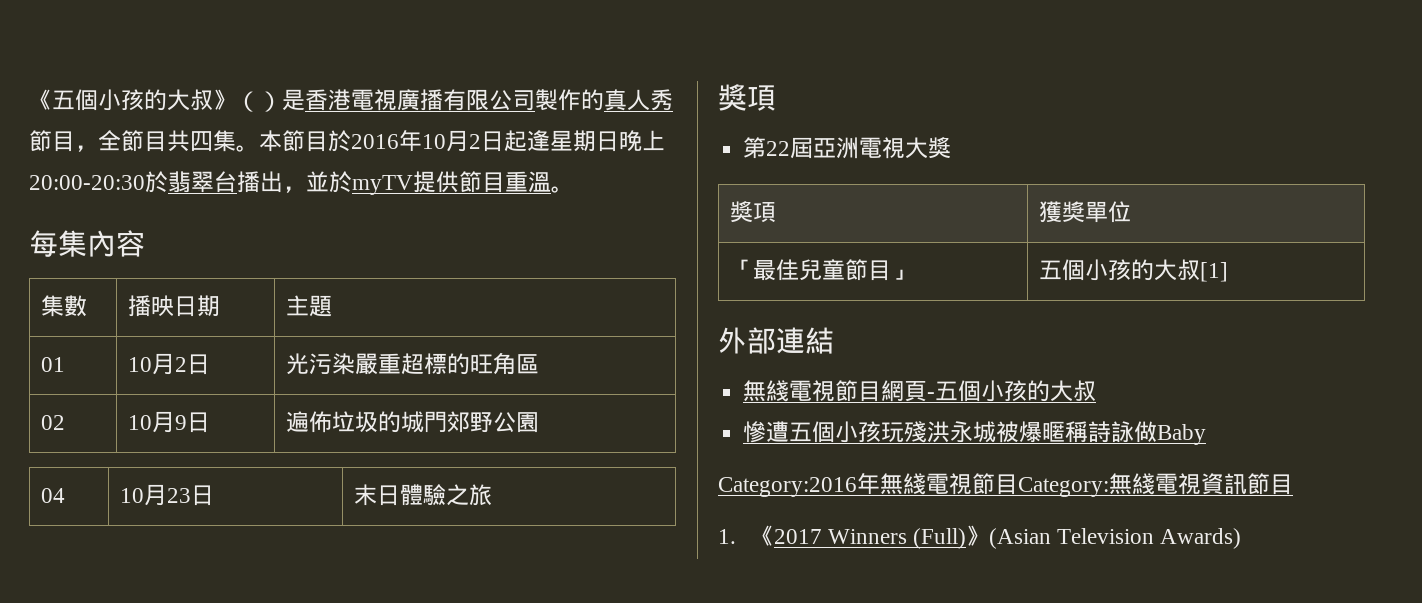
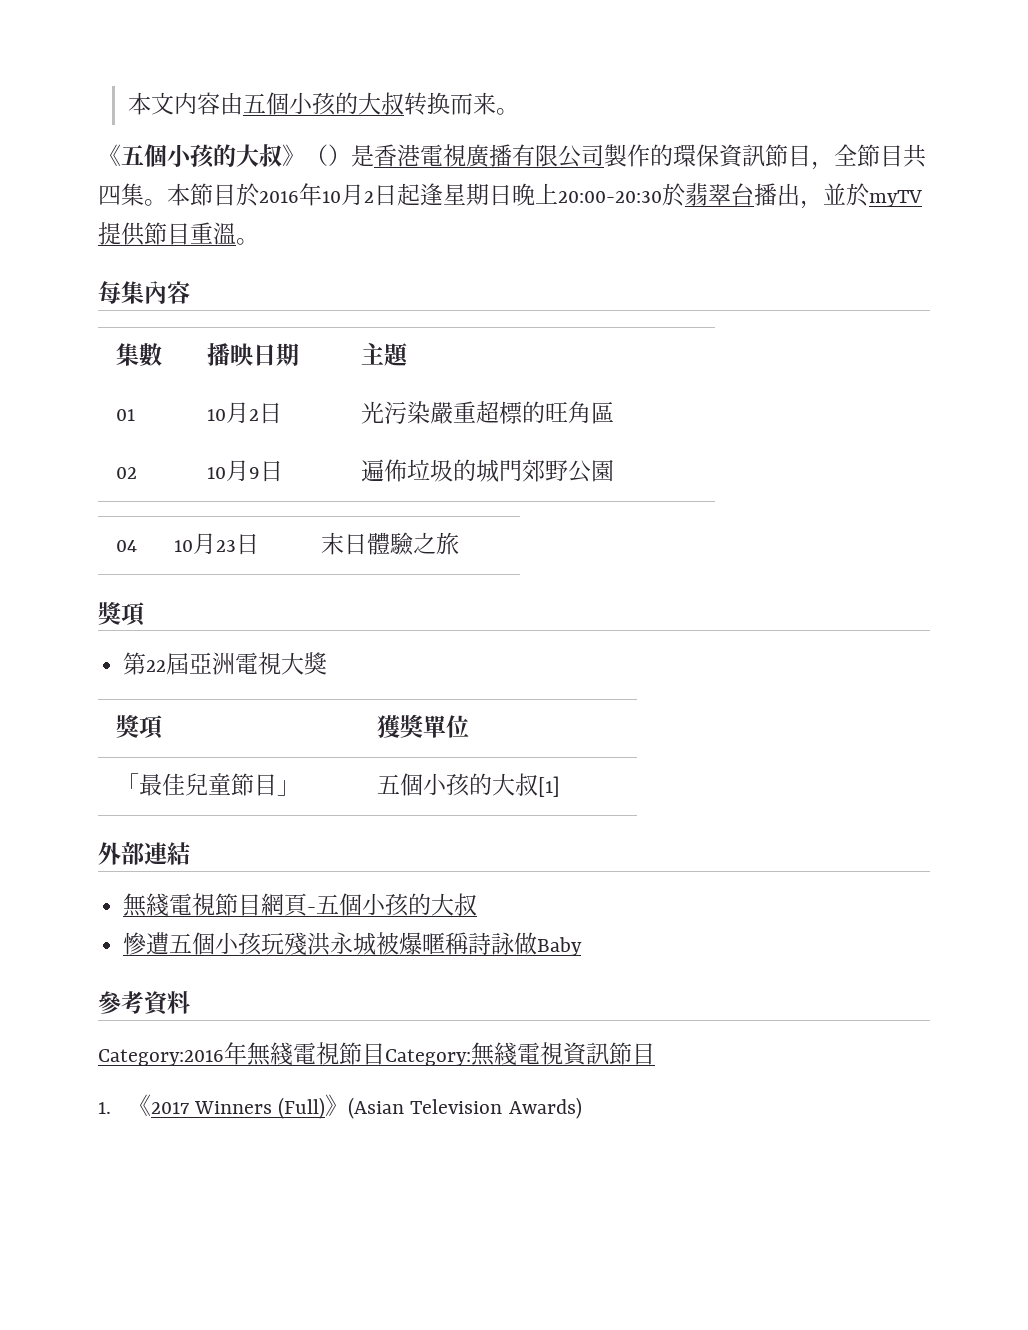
(29, 99) none -> [127,92,519,116] 本文内容由五個小孩的大叔转换而来。 //
[604,89,673,111] 真人秀 -> [673,144,765,168] 環保資訊
(1207, 434) none -> [98,991,190,1016] // 參考資料

